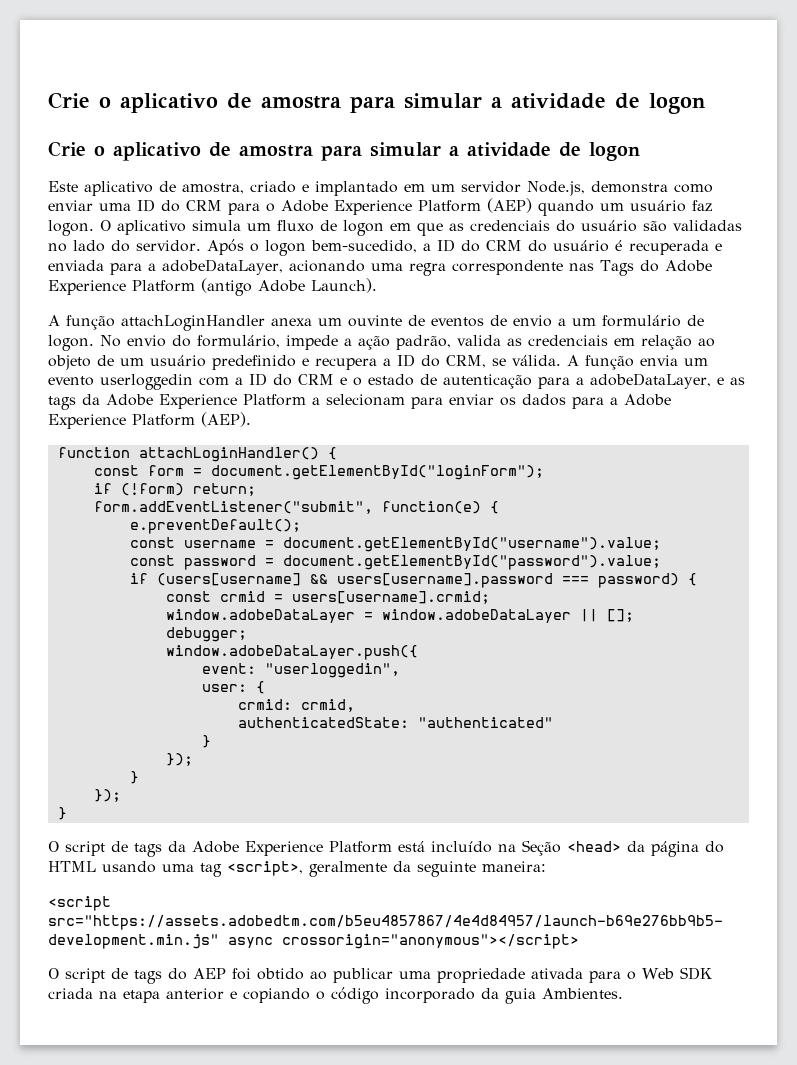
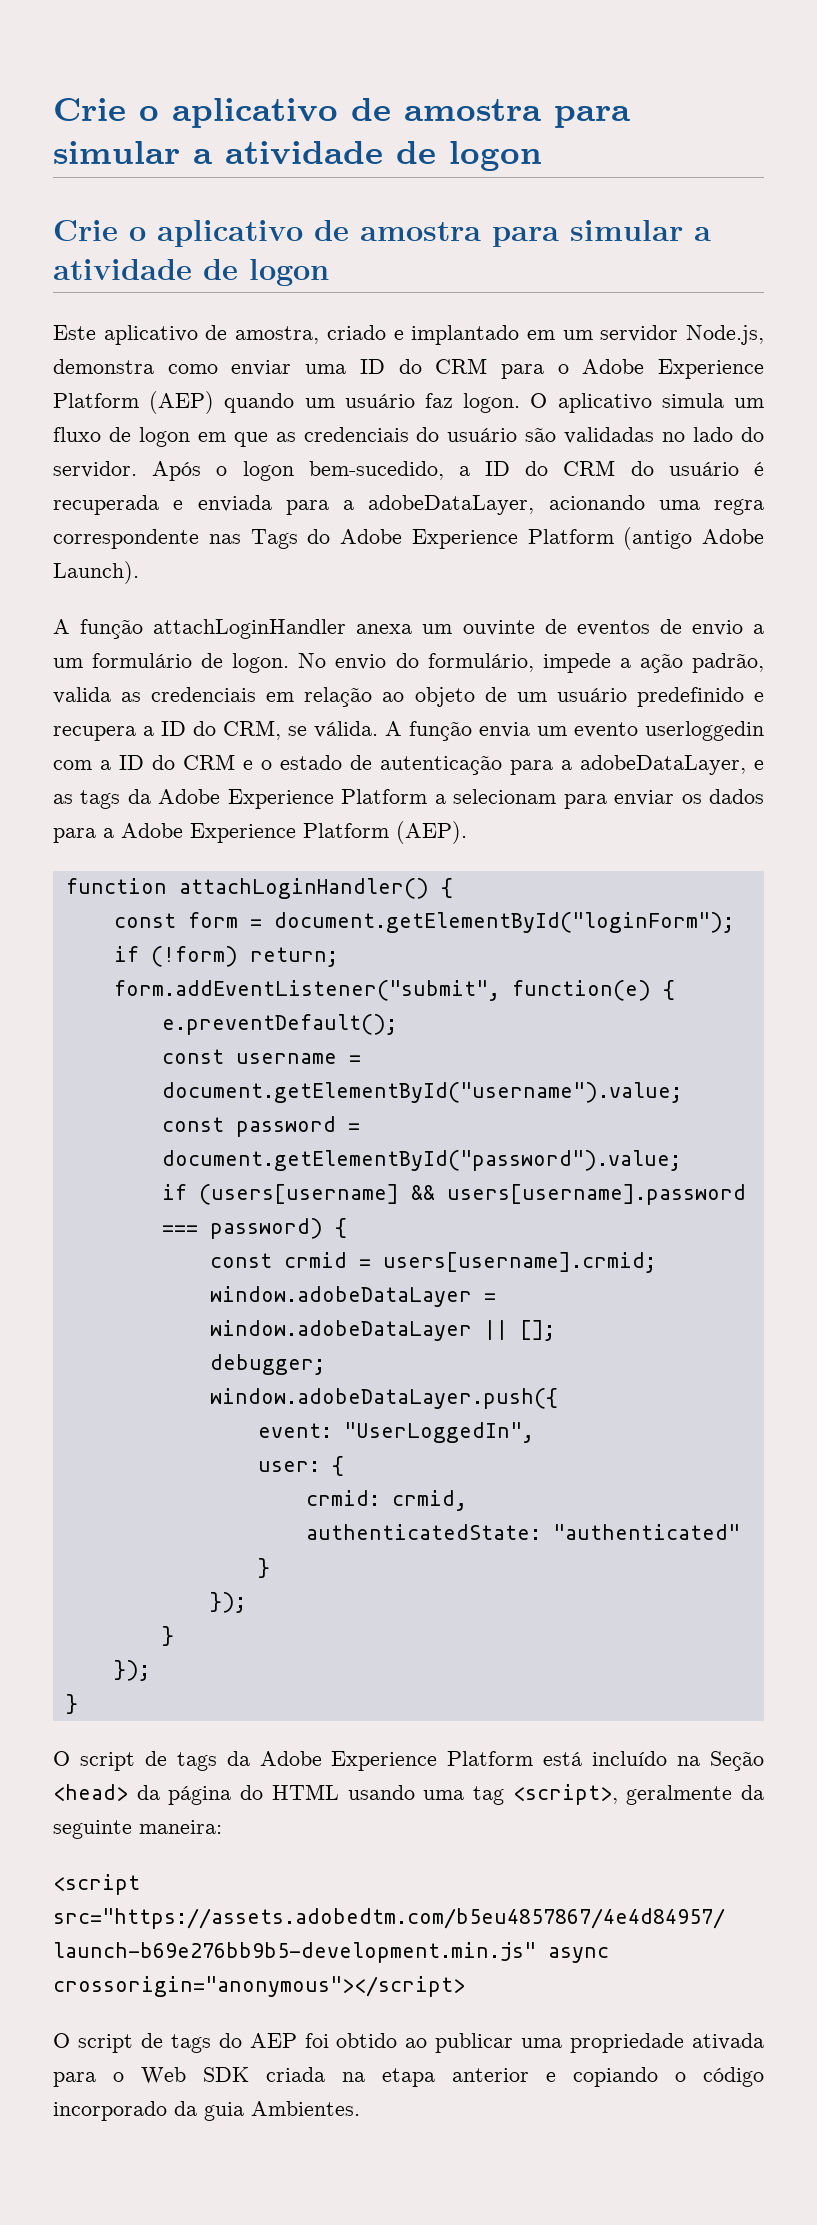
[264,663,400,678] "userloggedin", -> [343,1422,534,1443] "UserLoggedIn",

